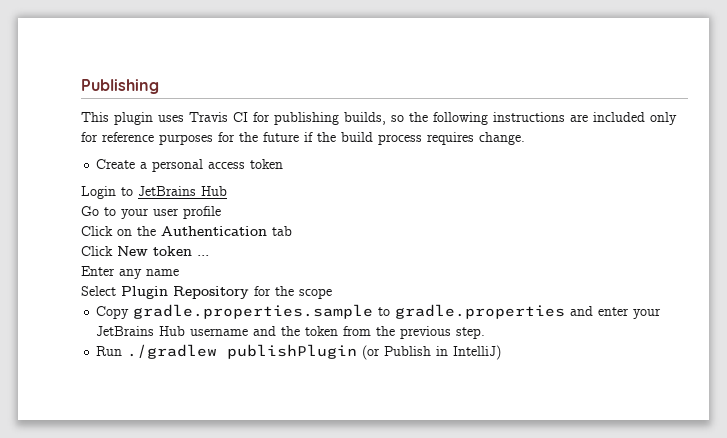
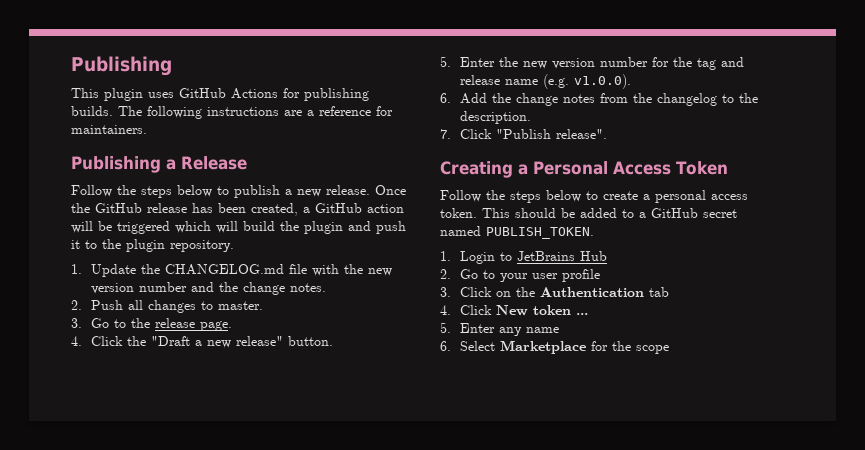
[189,112,677,125] [81,132,525,145] [96,159,284,172] Travis CI for publishing builds, so the following instructions are included only for reference purposes for the future if the build process requires change. // Create a personal access token // -> [179,88,369,101] [71,106,393,119] [71,125,147,134] [71,156,247,173] [71,185,406,198] [71,203,404,216] [71,221,406,234] [71,239,234,252] [71,264,392,277] [90,282,326,295] [71,300,263,313] [71,318,232,331] [71,336,333,348] [440,56,744,70] [459,74,631,89] [440,93,758,106] [459,111,531,124] [440,129,607,139] [440,161,728,178] [440,190,748,203] [440,208,737,218] [440,226,594,239] [440,251,451,261] GitHub Actions for publishing builds. The following instructions are a reference for maintainers. // Publishing a Release // Follow the steps below to publish a new release. Once the GitHub release has been created, a GitHub action will be triggered which will build the plugin and push it to the plugin repository. // 1. Update the CHANGELOG.md file with the new version number and the change notes. // 2. Push all changes to master. // 3. Go to the release page. // 4. Click the "Draft a new release" button. // 5. Enter the new version number for the tag and release name (e.g. v1.0.0). // 6. Add the change notes from the changelog to the description. // 7. Click "Publish release". // Creating a Personal Access Token // Follow the steps below to create a personal access token. This should be added to a GitHub secret named PUBLISH_TOKEN. // 1.
(227, 191) none -> [440,269,451,279] 2.
(221, 212) none -> [440,287,451,297] 3.
(292, 231) none -> [440,305,451,315] 4.
(209, 255) none -> [440,322,451,333] 5.
[81,286,249,299] Select Plugin Repository -> [440,340,586,354] 6. Select Marketplace
[96,304,662,319] [96,326,486,339] [96,344,502,360] // Copy gradle.properties.sample to gradle.properties and enter your JetBrains Hub username and the token from the previous step. // Run ./gradlew publishPlugin (or Publish in IntelliJ) -> (669, 349) none

